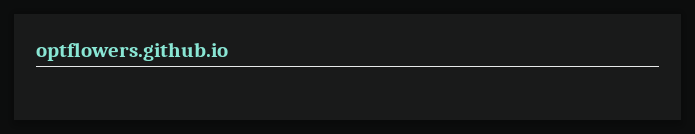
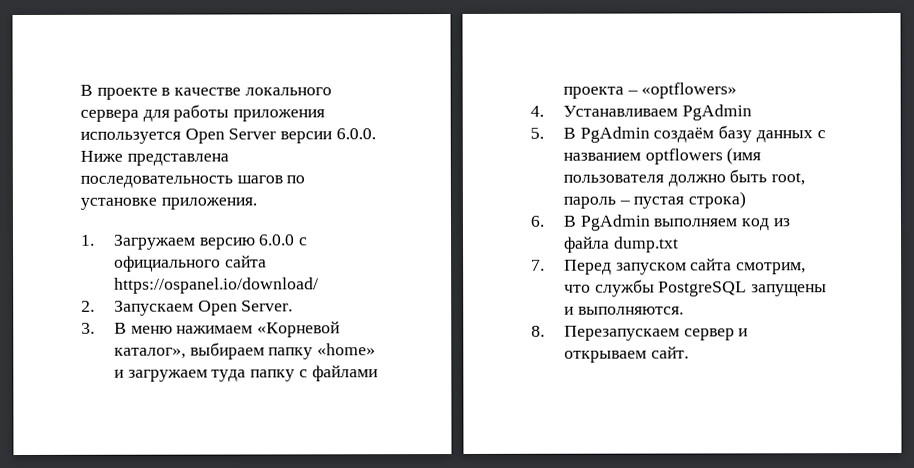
[36,42,228,61] optflowers.github.io -> [80,84,332,100] [80,104,326,122] [80,128,376,144] [80,150,229,166] [80,175,306,188] [80,197,257,210] [81,234,309,250] [113,255,267,272] [113,277,319,294] [81,300,294,316] [81,321,341,338] [113,342,377,360] [113,365,378,382] [562,82,738,99] [530,104,752,121] [530,125,826,143] [562,147,762,165] [562,169,806,187] [562,191,747,209] [530,214,790,231] [563,236,679,253] [531,258,807,275] [563,279,828,297] [563,306,684,315] [531,325,749,341] [563,346,689,363] В проекте в качестве локального сервера для работы приложения используется Open Server версии 6.0.0. Ниже представлена последовательность шагов по установке приложения. // 1. Загружаем версию 6.0.0 с официального сайта https://ospanel.io/download/ // 2. Запускаем Open Server. // 3. В меню нажимаем «Корневой каталог», выбираем папку «home» и загружаем туда папку с файлами проекта – «optflowers» // 4. Устанавливаем PgAdmin // 5. В PgAdmin создаём базу данных с названием optflowers (имя пользователя должно быть root, пароль – пустая строка) // 6. В PgAdmin выполняем код из файла dump.txt // 7. Перед запуском сайта смотрим, что службы PostgreSQL запущены и выполняются. // 8. Перезапускаем сервер и открываем сайт.

